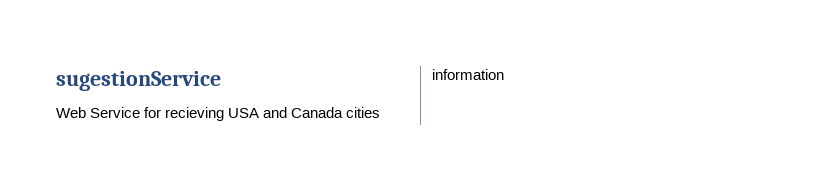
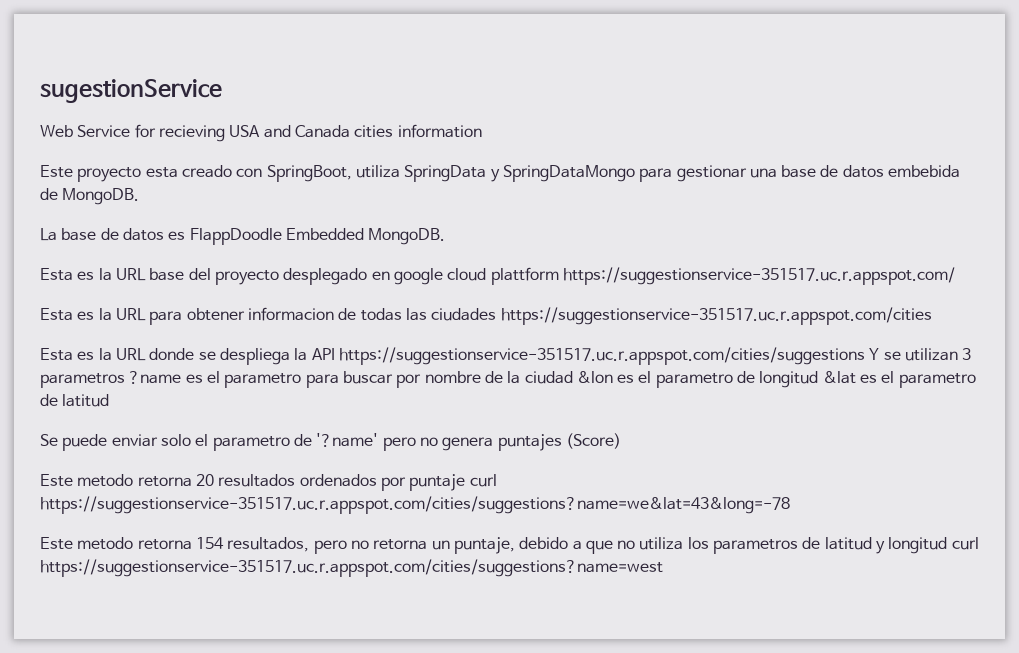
(504, 74) none -> [40,165,961,182] [40,188,140,205] [40,228,446,245] [40,267,955,285] [40,307,932,325] [40,347,972,365] [40,371,976,388] [40,394,110,407] [40,433,621,451] [40,474,497,491] [40,496,790,514] [40,537,979,554] [40,559,663,577] // Este proyecto esta creado con SpringBoot, utiliza SpringData y SpringDataMongo para gestionar una base de datos embebida de MongoDB. // La base de datos es FlappDoodle Embedded MongoDB. // Esta es la URL base del proyecto desplegado en google cloud plattform https://suggestionservice-351517.uc.r.appspot.com/ // Esta es la URL para obtener informacion de todas las ciudades https://suggestionservice-351517.uc.r.appspot.com/cities // Esta es la URL donde se despliega la API https://suggestionservice-351517.uc.r.appspot.com/cities/suggestions Y se utilizan 3 parametros ?name es el parametro para buscar por nombre de la ciudad &lon es el parametro de longitud &lat es el parametro de latitud // Se puede enviar solo el parametro de '?name' pero no genera puntajes (Score) // Este metodo retorna 20 resultados ordenados por puntaje curl https://suggestionservice-351517.uc.r.appspot.com/cities/suggestions?name=we&lat=43&long=-78 // Este metodo retorna 154 resultados, pero no retorna un puntaje, debido a que no utiliza los parametros de latitud y longitud curl https://suggestionservice-351517.uc.r.appspot.com/cities/suggestions?name=west

